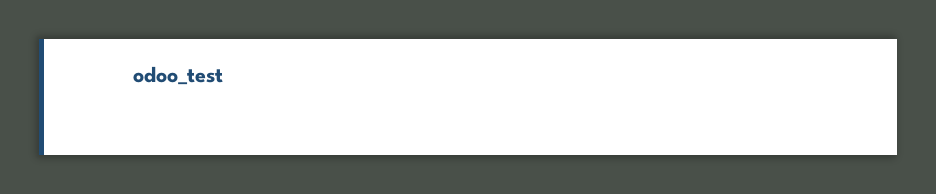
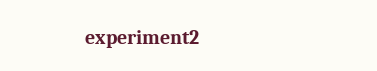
[133,66,223,85] odoo_test -> [85,30,199,48] experiment2

